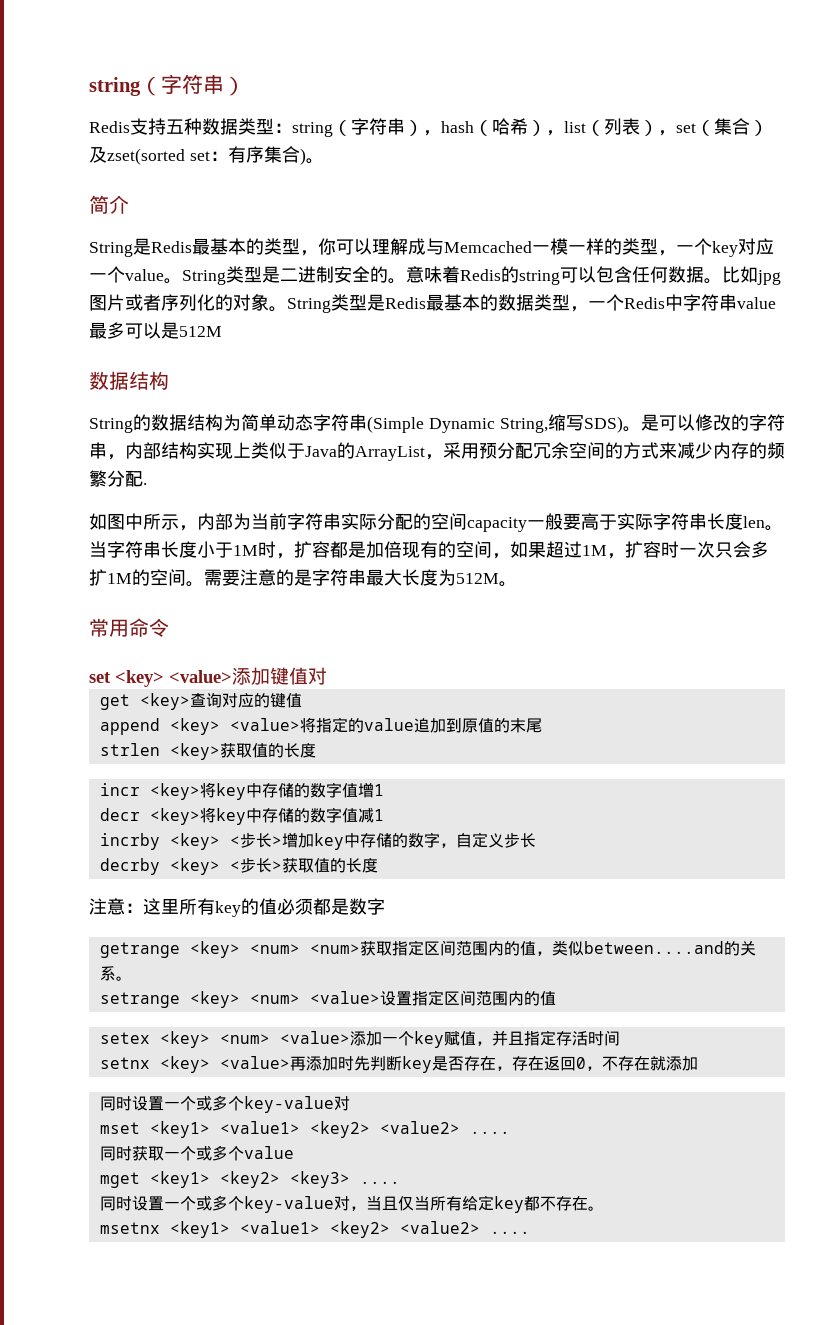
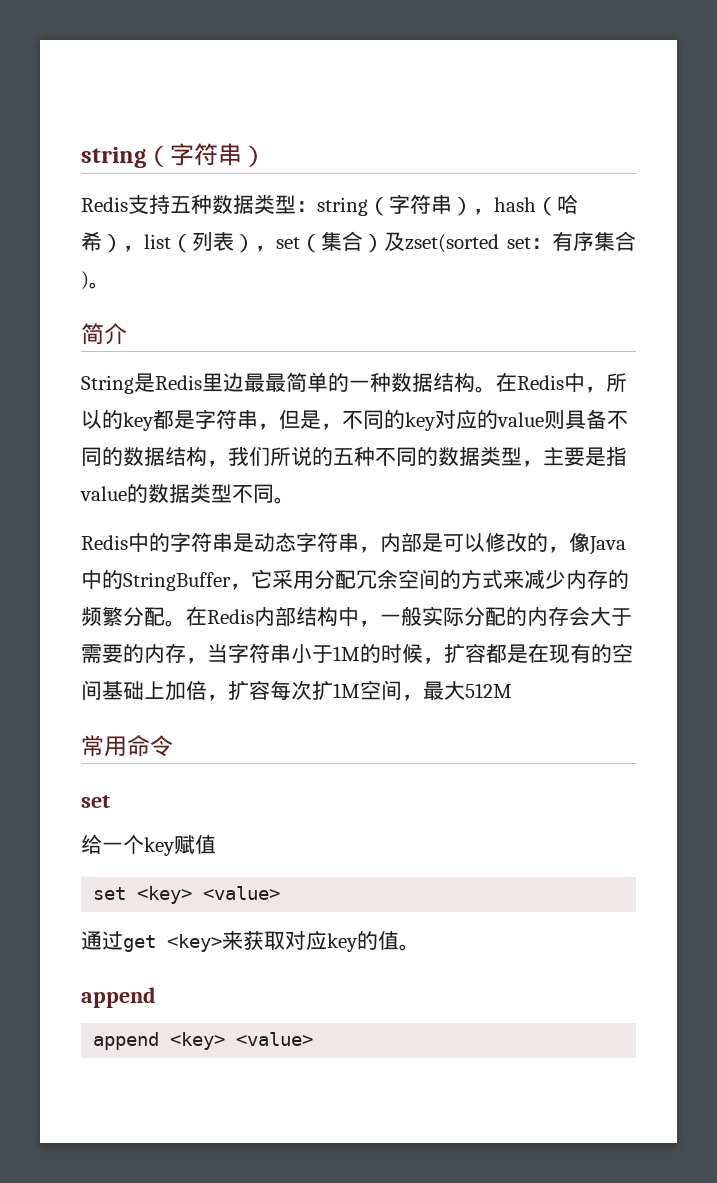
[192,238,774,257] [89,266,781,285] [89,294,776,313] [89,322,222,339] [89,371,169,390] [89,414,785,433] [89,442,497,461] 最基本的类型，你可以理解成与Memcached一模一样的类型，一个key对应一个value。String类型是二进制安全的。意味着Redis的string可以包含任何数据。比如jpg图片或者序列化的对象。String类型是Redis最基本的数据类型，一个Redis中字符串value最多可以是512M // 数据结构 // String的数据结构为简单动态字符串(Simple Dynamic String,缩写SDS)。是可以修改的字符串，内部结构实现上类似于Java的ArrayList，采用预 -> [202,372,627,393] [81,409,628,431] [81,446,627,467] [80,483,295,504] [81,532,626,555] [81,569,314,591] 里边最最简单的一种数据结构。在Redis中，所以的key都是字符串，但是，不同的key对应的value则具备不同的数据结构，我们所说的五种不同的数据类型，主要是指value的数据类型不同。 // Redis中的字符串是动态字符串，内部是可以修改的，像Java中的StringBuffer，它采用
[143,483,147,485] [89,513,783,532] . // 如图中所示，内部为当前字符串实际分配的空间capacity一般要高于实际字符串长度len。 -> [165,606,632,627] [81,643,207,664] 。在Redis内部结构中，一般实际分配的内存会大于需要的内存，
[161,541,197,558] 长度 -> (291, 653) none
[258,541,276,558] 时 -> [360,643,423,663] 的时候
[366,541,402,558] 加倍 -> [528,643,549,663] 在
[492,541,769,559] [89,569,517,587] ，如果超过1M，扩容时一次只会多扩1M的空间。需要注意的是字符串最大长度为512M。 -> [102,680,512,701] 基础上加倍，扩容每次扩1M空间，最大512M
[115,667,327,687] [99,692,302,710] [99,717,542,735] [99,743,316,760] [99,782,384,800] [99,807,384,825] [99,832,536,850] [99,858,378,875] [89,898,385,917] [99,940,756,958] [99,966,132,981] [99,990,556,1008] [99,1030,620,1048] [99,1056,698,1073] [99,1095,350,1113] [99,1121,510,1138] [99,1145,294,1161] [99,1171,400,1188] [99,1195,604,1213] [99,1221,530,1238] <key> <value>添加键值对 // get <key>查询对应的键值 // append <key> <value>将指定的value追加到原值的末尾 // strlen <key>获取值的长度 // incr <key>将key中存储的数字值增1 // decr <key>将key中存储的数字值减1 // incrby <key> <步长>增加key中存储的数字，自定义步长 // decrby <key> <步长>获取值的长度 // 注意：这里所有key的值必须都是数字 // getrange <key> <num> <num>获取指定区间范围内的值，类似between....and的关系。 // setrange <key> <num> <value>设置指定区间范围内的值 // setex <key> <num> <value>添加一个key赋值，并且指定存活时间 // setnx <key> <value>再添加时先判断key是否存在，存在返回0，不存在就添加 // 同时设置一个或多个key-value对 // mset <key1> <value1> <key2> <value2> .... // 同时获取一个或多个value // mget <key1> <key2> <key3> .... // 同时设置一个或多个key-value对，当且仅当所有给定key都不存在。 // msetnx <key1> <value1> <key2> <value2> .... -> [81,834,216,856] [93,886,281,904] [81,930,420,952] [81,987,156,1008] [93,1032,314,1050] // 给一个key赋值 // set <key> <value> // 通过get <key>来获取对应key的值。 // append // append <key> <value>

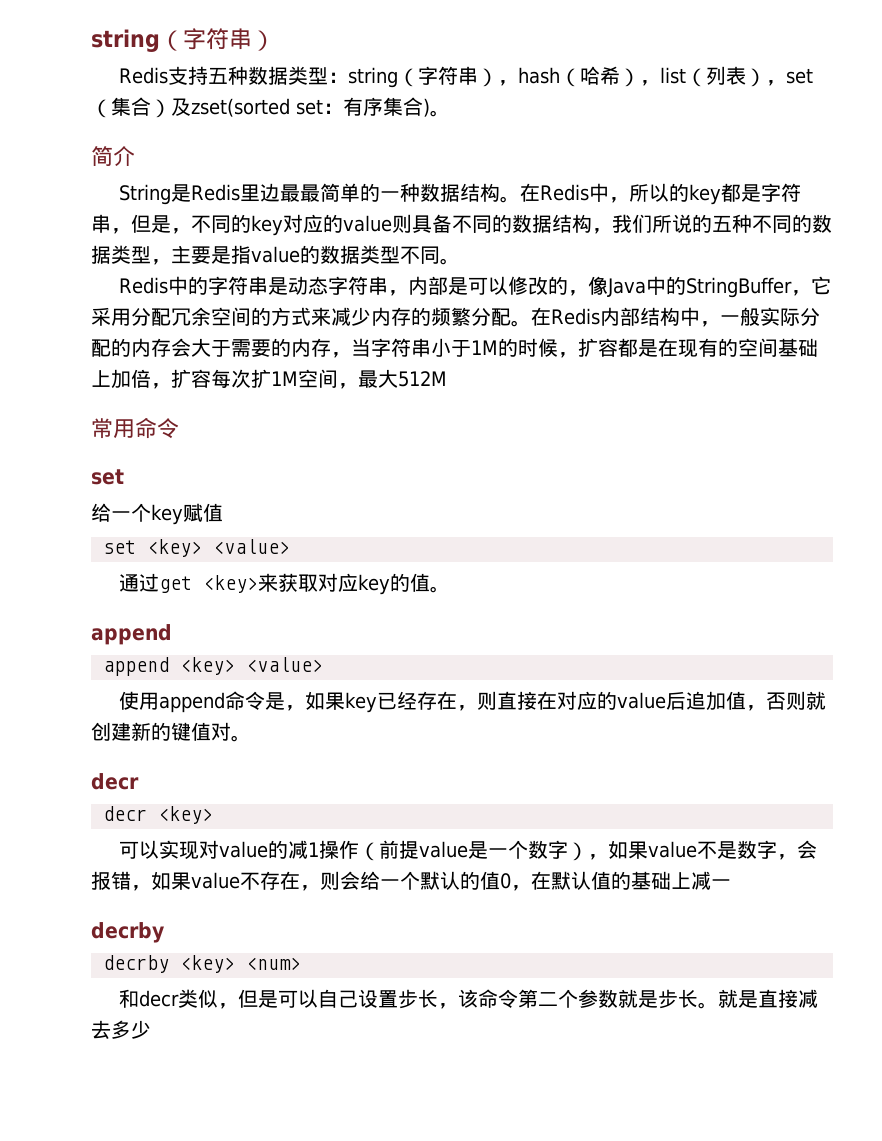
(314, 1039) none -> [118,691,826,713] [91,722,251,742] [91,773,139,790] [103,806,213,824] [118,840,817,861] [91,871,731,891] [91,922,164,943] [103,955,301,973] [118,989,818,1009] [91,1020,151,1039] // 使用append命令是，如果key已经存在，则直接在对应的value后追加值，否则就创建新的键值对。 // decr // decr <key> // 可以实现对value的减1操作（前提value是一个数字），如果value不是数字，会报错，如果value不存在，则会给一个默认的值0，在默认值的基础上减一 // decrby // decrby <key> <num> // 和decr类似，但是可以自己设置步长，该命令第二个参数就是步长。就是直接减去多少

